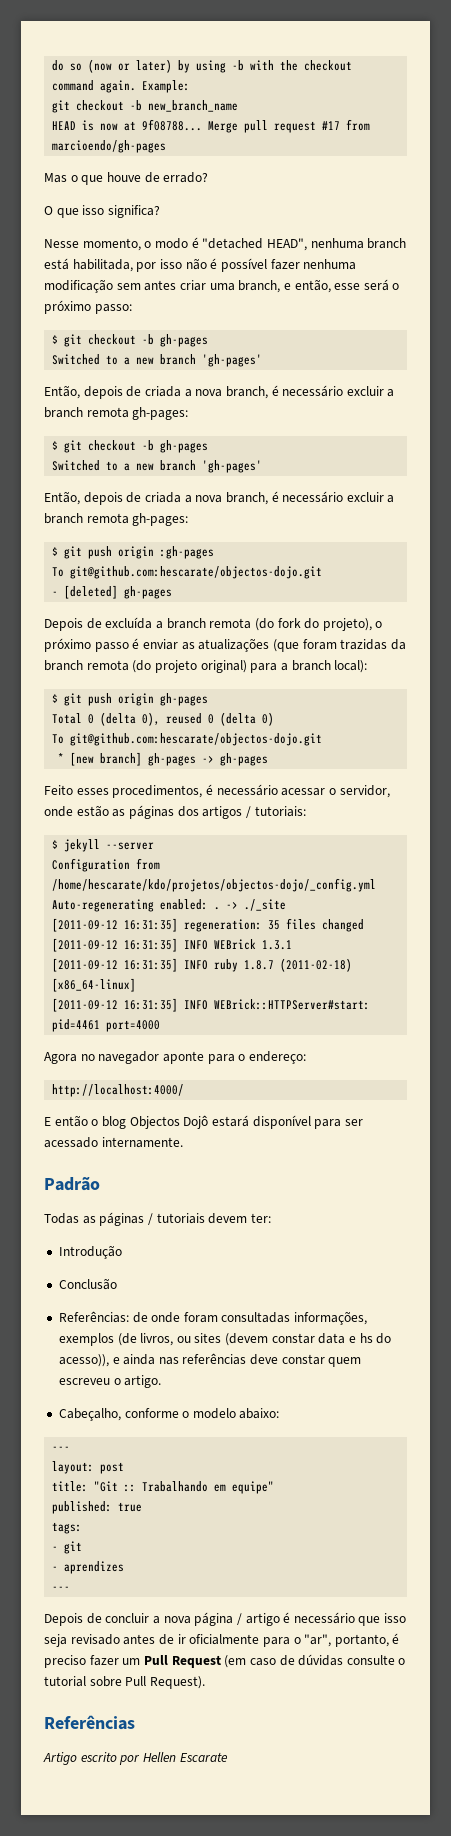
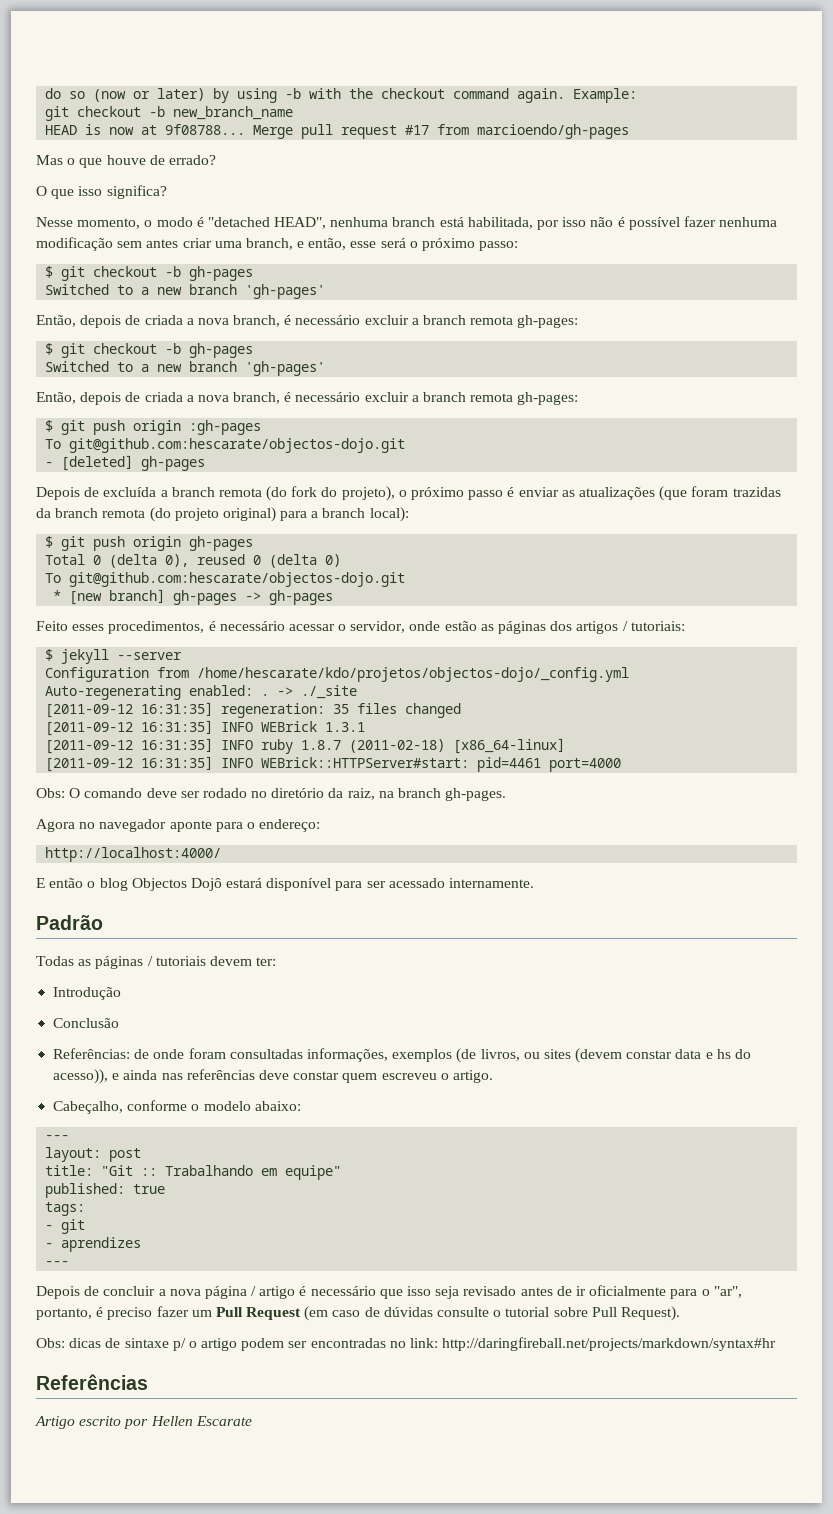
(161, 1026) none -> [36,788,507,801] // Obs: O comando deve ser rodado no diretório da raiz, na branch gh-pages.
(205, 1682) none -> [36,1337,777,1351] // Obs: dicas de sintaxe p/ o artigo podem ser encontradas no link: http://daringfireball.net/projects/markdown/syntax#hr

